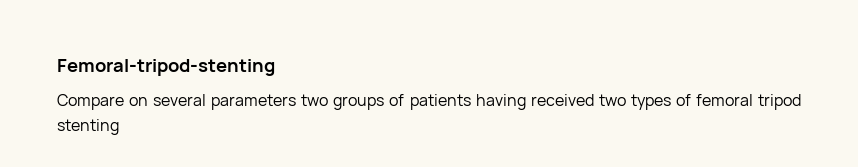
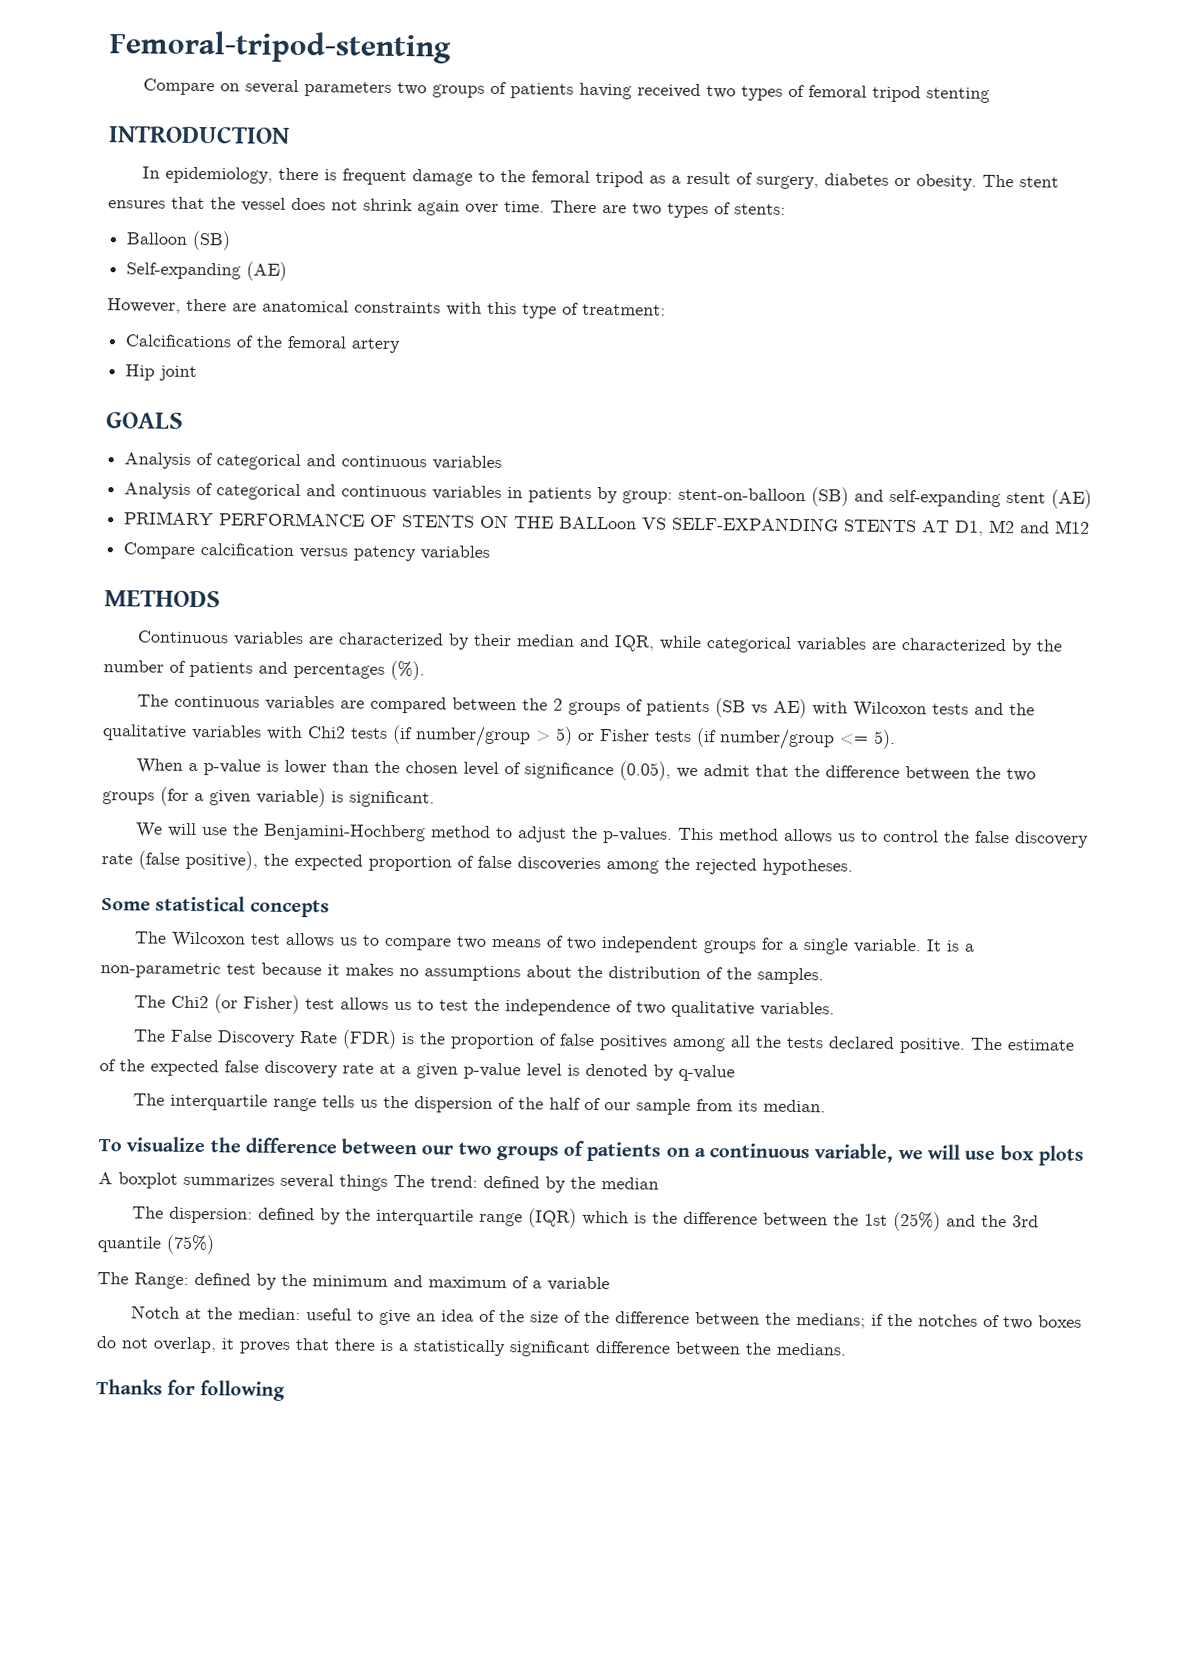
(119, 127) none -> [108,125,290,144] [141,166,1059,191] [108,196,786,219] [126,230,232,251] [126,261,288,281] [107,298,666,319] [125,334,401,354] [125,364,198,382] [106,412,184,429] [124,452,503,471] [124,482,1093,509] [124,511,1091,536] [123,542,491,562] [104,590,221,608] [136,630,1062,656] [103,660,425,681] [136,694,1035,719] [102,724,896,751] [135,758,1036,782] [102,786,435,808] [134,822,1089,848] [101,850,853,876] [101,895,330,918] [133,931,974,955] [100,962,824,985] [133,994,835,1018] [132,1029,1075,1054] [99,1059,735,1082] [132,1093,826,1115] [98,1136,1084,1166] [98,1172,659,1193] [131,1206,1039,1232] [97,1234,215,1255] [97,1272,610,1292] [130,1305,1082,1330] [96,1336,846,1357] [96,1379,285,1401] // INTRODUCTION // In epidemiology, there is frequent damage to the femoral tripod as a result of surgery, diabetes or obesity. The stent ensures that the vessel does not shrink again over time. There are two types of stents: // Balloon (SB) // Self-expanding (AE) // However, there are anatomical constraints with this type of treatment: // Calcifications of the femoral artery // Hip joint // GOALS // Analysis of categorical and continuous variables // Analysis of categorical and continuous variables in patients by group: stent-on-balloon (SB) and self-expanding stent (AE) // PRIMARY PERFORMANCE OF STENTS ON THE BALLoon VS SELF-EXPANDING STENTS AT D1, M2 and M12 // Compare calcification versus patency variables // METHODS // Continuous variables are characterized by their median and IQR, while categorical variables are characterized by the number of patients and percentages (%). // The continuous variables are compared between the 2 groups of patients (SB vs AE) with Wilcoxon tests and the qualitative variables with Chi2 tests (if number/group > 5) or Fisher tests (if number/group <= 5). // When a p-value is lower than the chosen level of significance (0.05), we admit that the difference between the two groups (for a given variable) is significant. // We will use the Benjamini-Hochberg method to adjust the p-values. This method allows us to control the false discovery rate (false positive), the expected proportion of false discoveries among the rejected hypotheses. // Some statistical concepts // The Wilcoxon test allows us to compare two means of two independent groups for a single variable. It is a non-parametric test because it makes no assumptions about the distribution of the samples. // The Chi2 (or Fisher) test allows us to test the independence of two qualitative variables. // The False Discovery Rate (FDR) is the proportion of false positives among all the tests declared positive. The estimate of the expected false discovery rate at a given p-value level is denoted by q-value // The interquartile range tells us the dispersion of the half of our sample from its median. // To visualize the difference between our two groups of patients on a continuous variable, we will use box plots // A boxplot summarizes several things The trend: defined by the median // The dispersion: defined by the interquartile range (IQR) which is the difference between the 1st (25%) and the 3rd quantile (75%) // The Range: defined by the minimum and maximum of a variable // Notch at the median: useful to give an idea of the size of the difference between the medians; if the notches of two boxes do not overlap, it proves that there is a statistically significant difference between the medians. // Thanks for following

